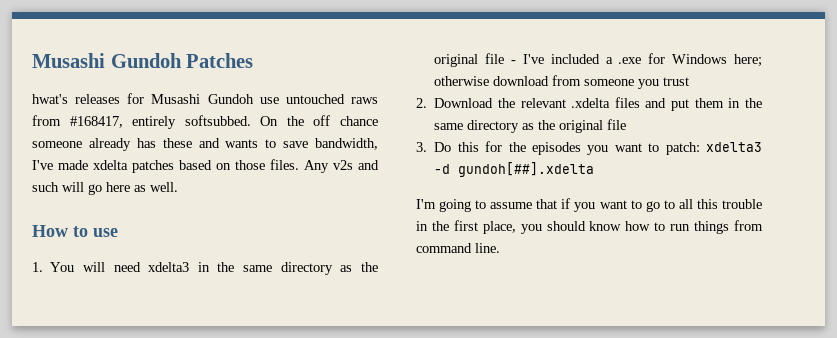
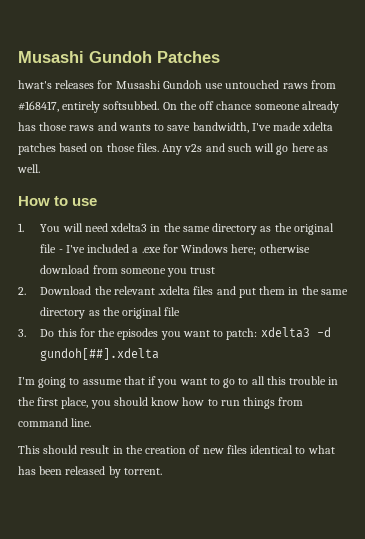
[162,138,192,148] these -> [39,122,95,131] those raws
(500, 248) none -> [18,445,335,454] [18,466,162,478] // This should result in the creation of new files identical to what has been released by torrent.

